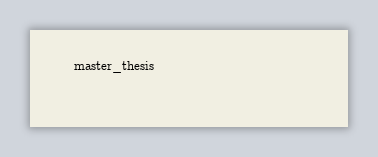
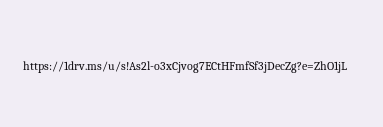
[74,61,154,73] master_thesis -> [23,61,347,73] https://1drv.ms/u/s!As2l-o3xCjvog7ECtHFmfSf3jDecZg?e=ZhO1jL

